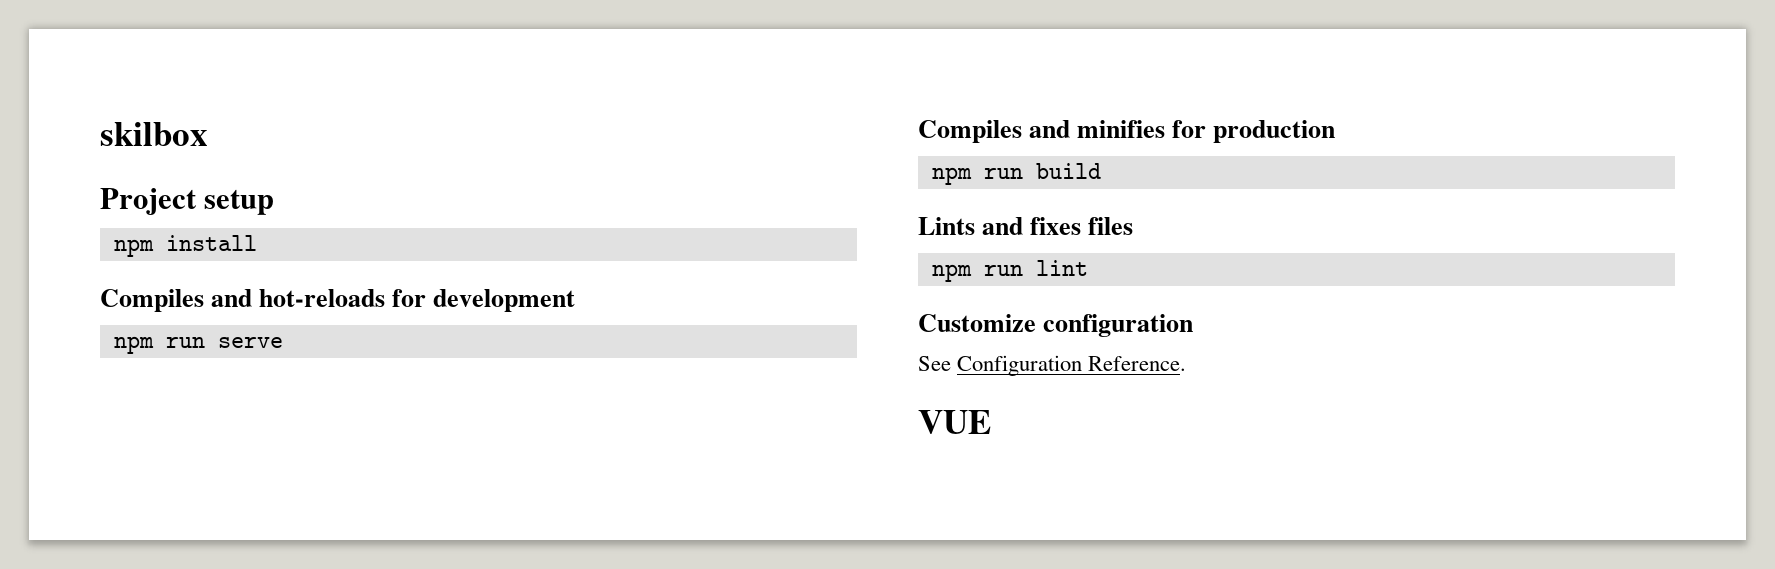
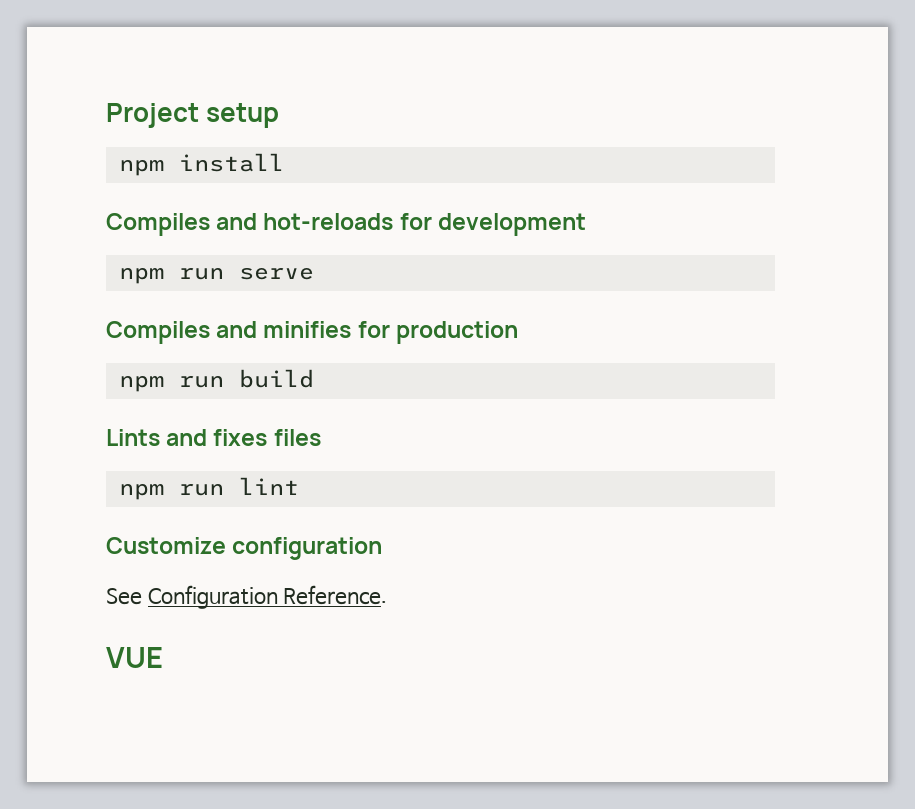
[100,122,208,146] skilbox // -> (106, 115) none

